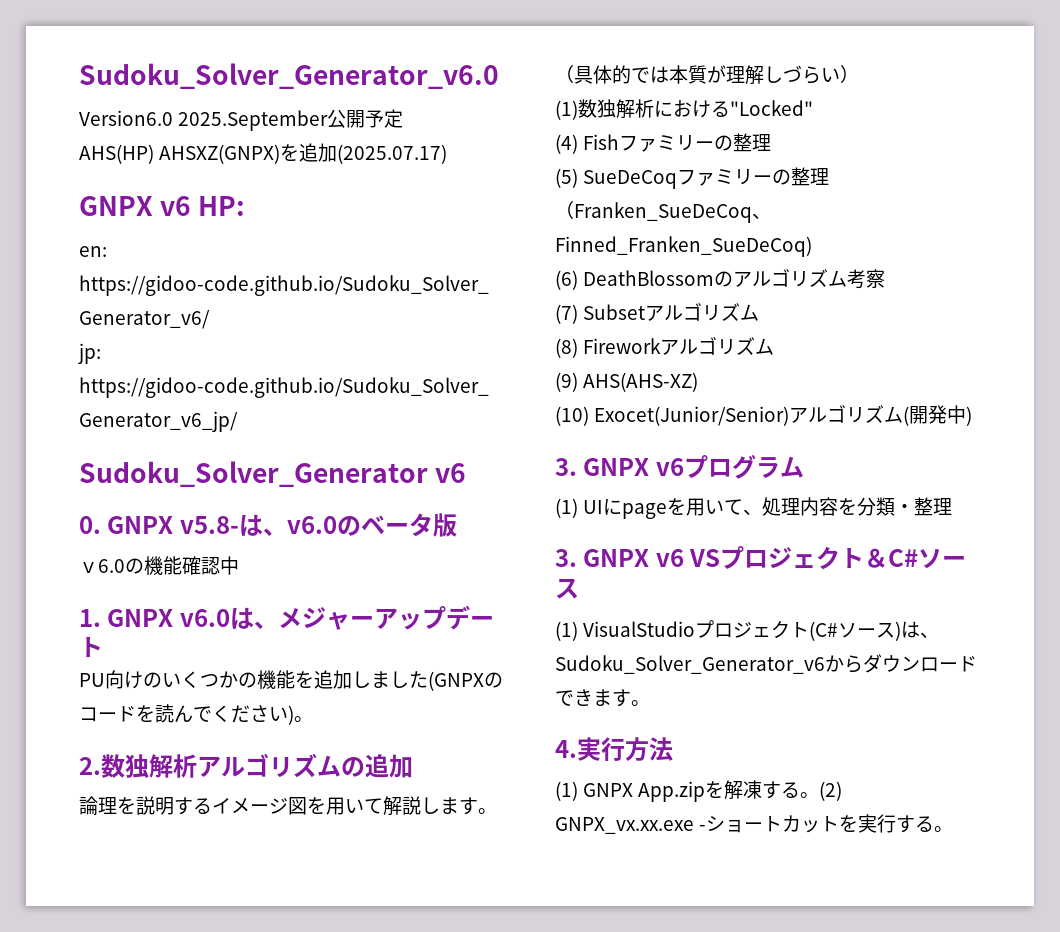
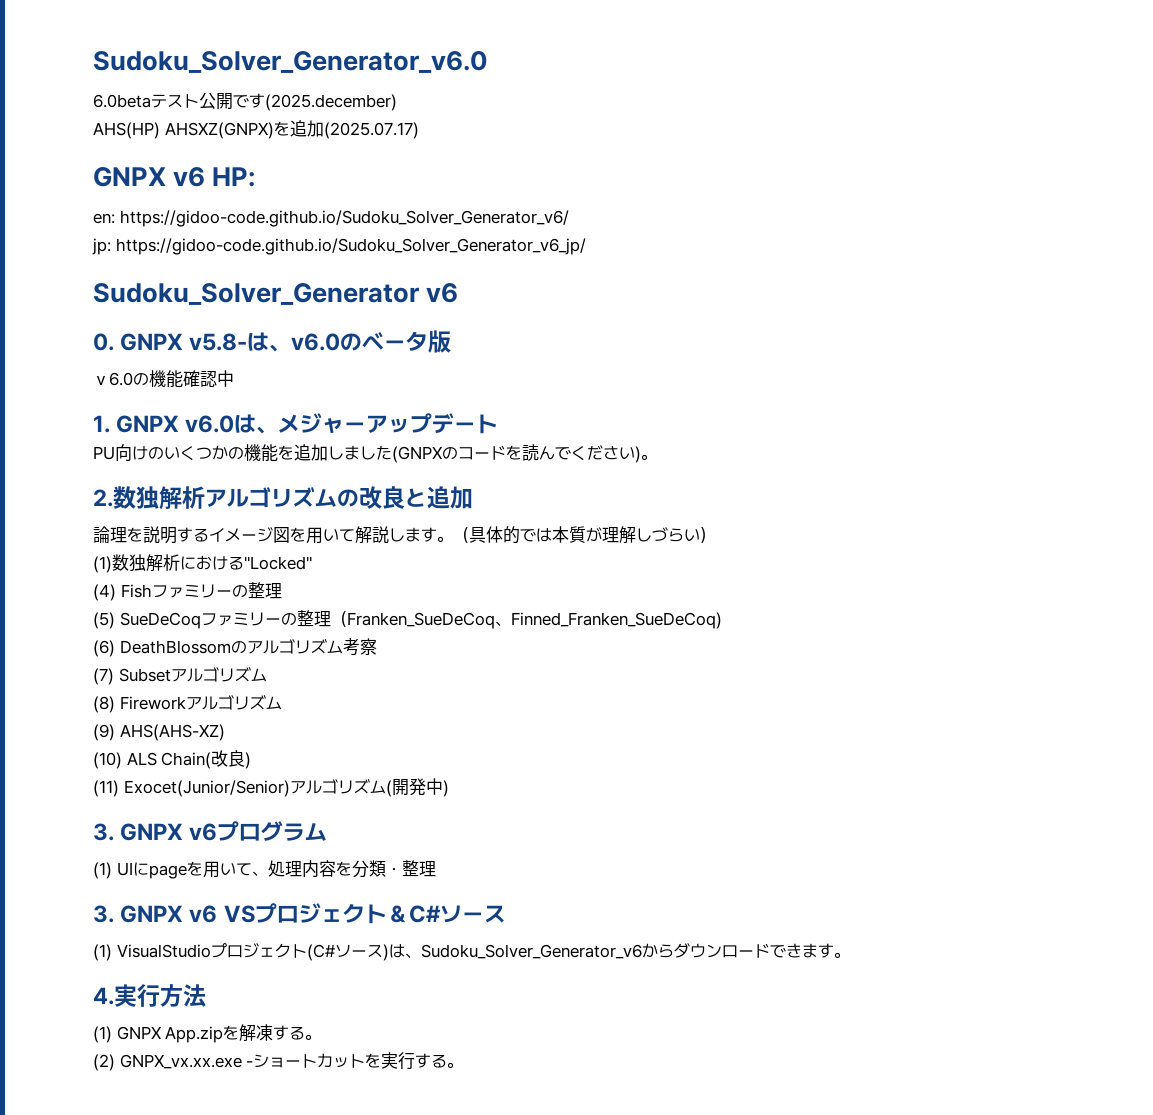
[79,109,404,131] Version6.0 2025.September公開予定 -> [93,92,397,111] 6.0betaテスト公開です(2025.december)
(365, 767) none -> [359,486,427,509] 改良と
(589, 416) none -> [126,750,252,769] [93,780,119,797] ALS Chain(改良) // (11)
(820, 795) none -> (322, 1037) //

